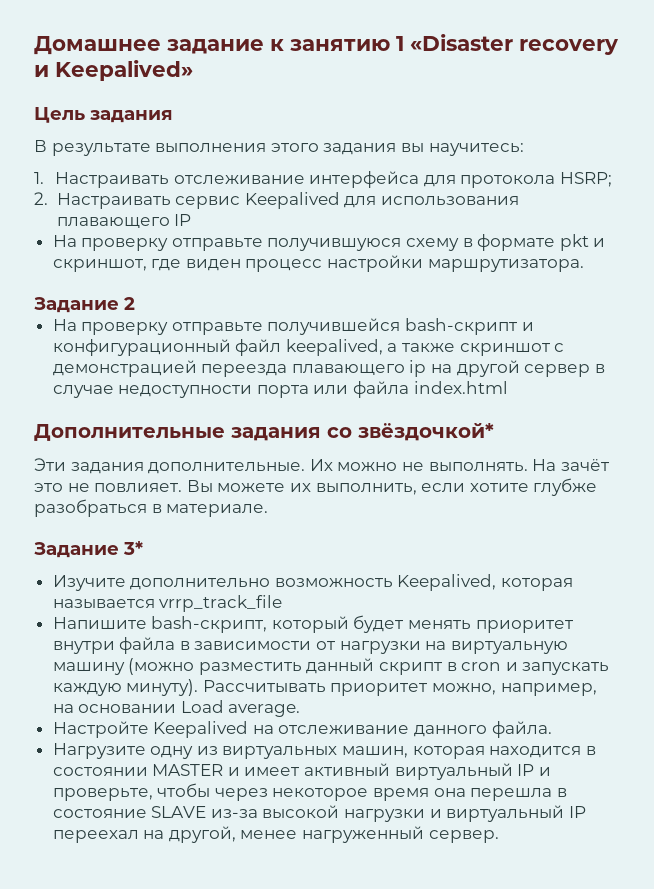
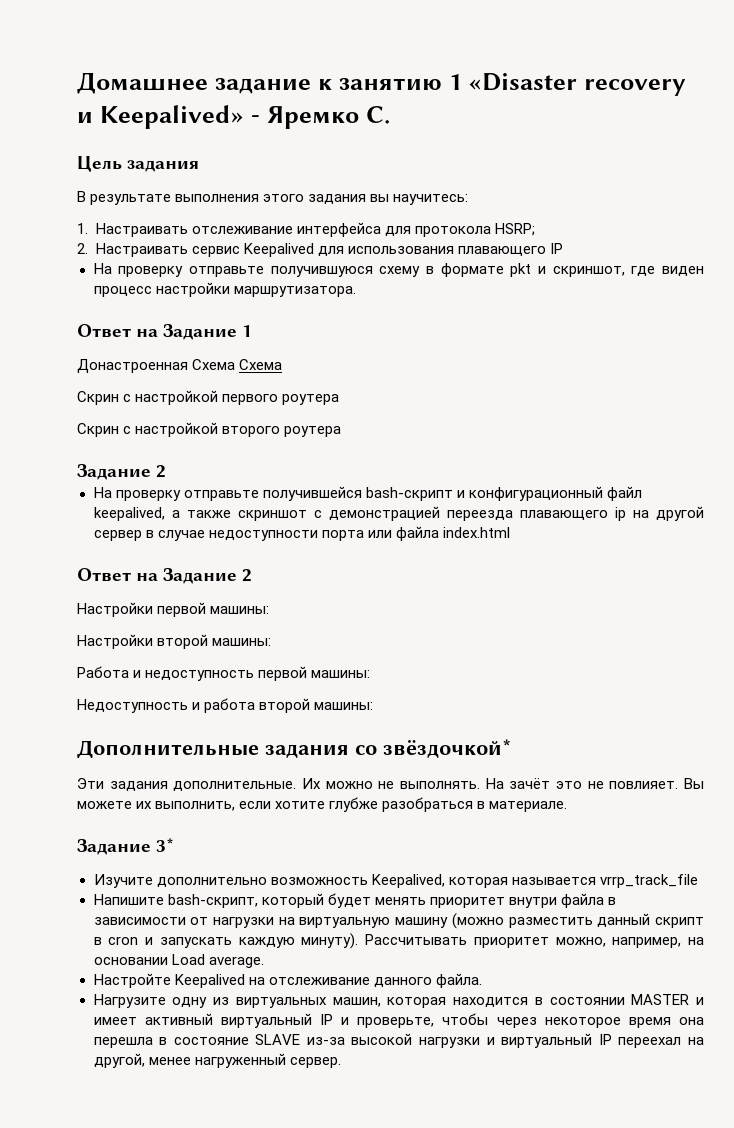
(193, 70) none -> [250,106,390,129] - Яремко С.
(584, 265) none -> [77,324,253,340] [77,359,283,373] [77,390,340,405] [77,422,342,437] // Ответ на Задание 1 // Донастроенная Схема Схема // Скрин с настройкой первого роутера // Скрин с настройкой второго роутера
(508, 387) none -> [77,568,253,584] [77,602,270,617] [77,634,272,649] [77,666,371,681] [77,698,374,713] // Ответ на Задание 2 // Настройки первой машины: // Настройки второй машины: // Работа и недоступность первой машины: // Недоступность и работа второй машины:

